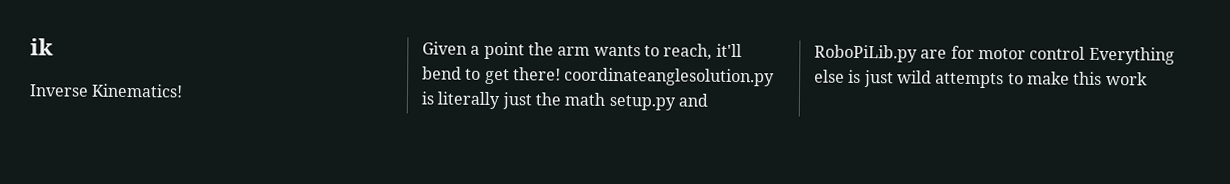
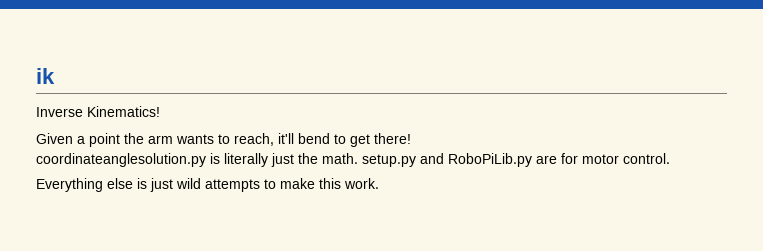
(561, 74) none -> (411, 138) //
[564,92,606,106] math -> [322,153,358,164] math.
[1029,46,1086,60] control -> [623,153,670,164] control. //
[1105,72,1148,86] work -> [344,178,379,189] work.

